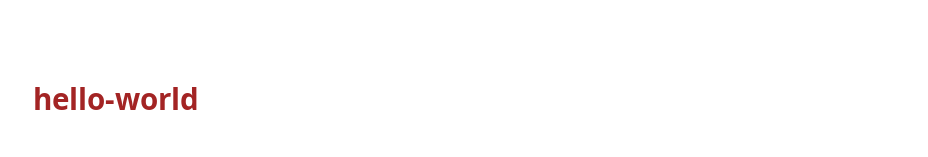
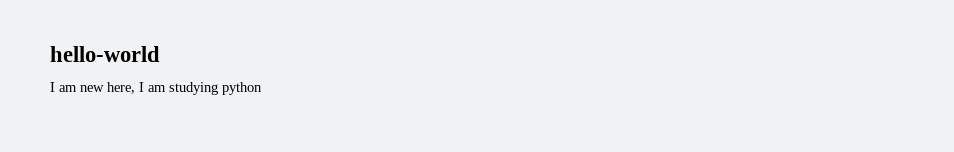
(199, 98) none -> [50,82,262,95] // I am new here, I am studying python

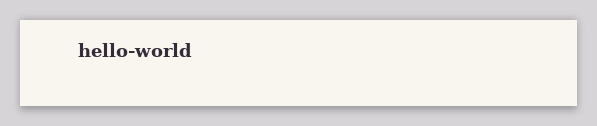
[50,82,262,95] // I am new here, I am studying python -> (192, 50) none

